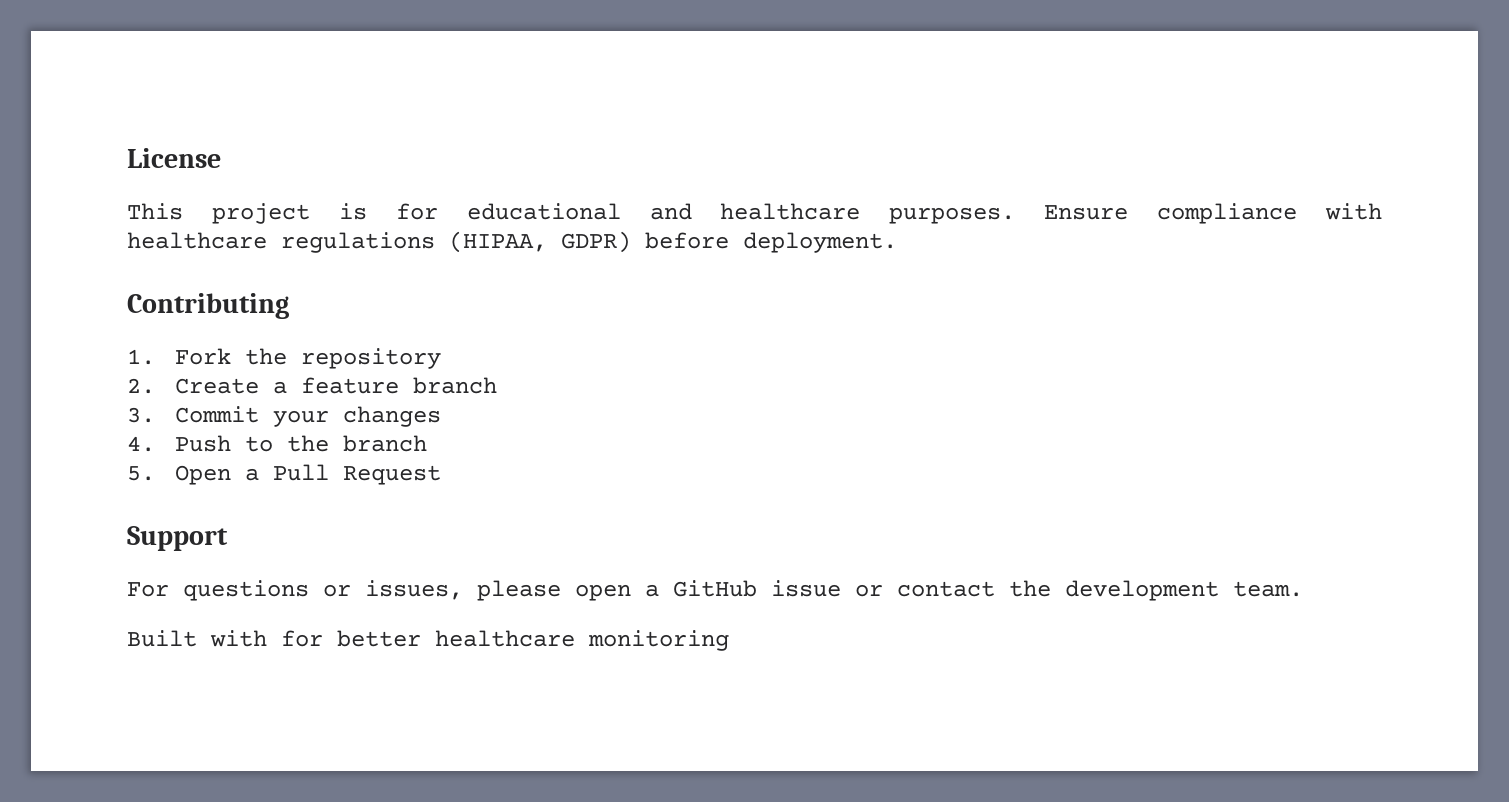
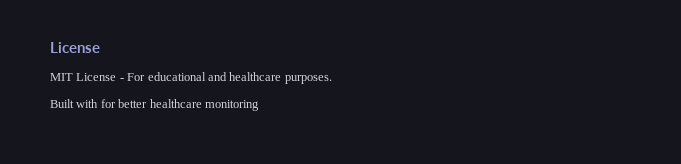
[127,203,438,224] This project is for -> [50,73,146,81] MIT License - For
[1044,203,1382,224] [127,231,897,253] [127,293,289,319] [127,348,441,369] [127,377,497,394] [127,406,441,427] [127,435,427,452] [127,464,441,485] [127,526,228,551] [127,580,1303,601] Ensure compliance with healthcare regulations (HIPAA, GDPR) before deployment. // Contributing // 1. Fork the repository // 2. Create a feature branch // 3. Commit your changes // 4. Push to the branch // 5. Open a Pull Request // Support // For questions or issues, please open a GitHub issue or contact the development team. -> (332, 79) none

